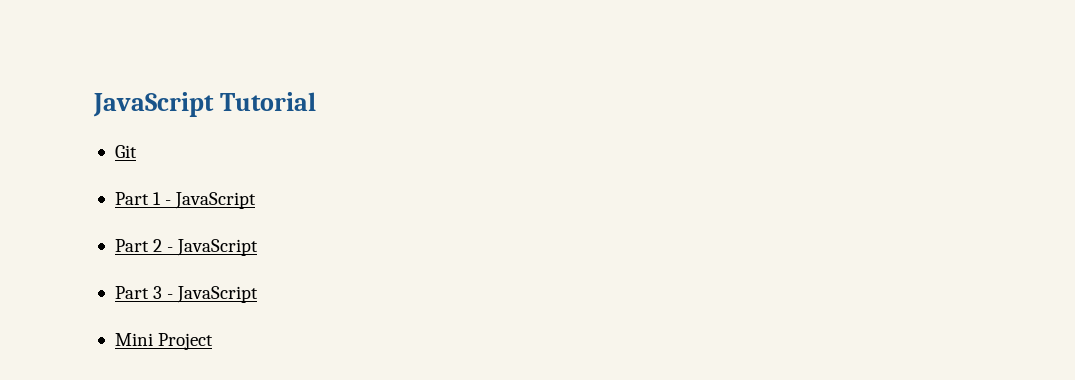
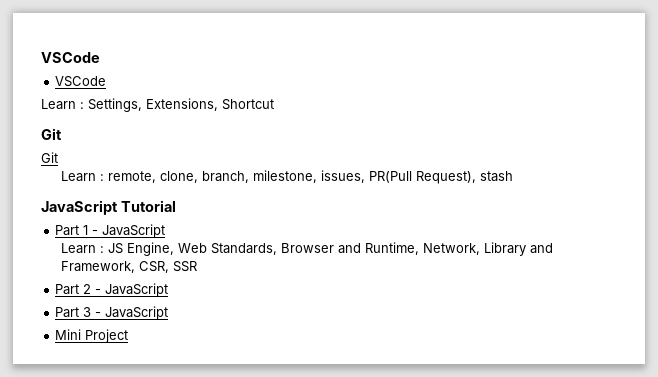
(93, 104) none -> [41,52,100,63] [55,76,107,87] [41,98,274,112] [41,128,62,140] [41,152,58,163] [60,170,513,184] VSCode // VSCode // Learn : Settings, Extensions, Shortcut // Git // Git // Learn : remote, clone, branch, milestone, issues, PR(Pull Request), stash //
[114,145,137,158] // Git -> (176, 206) none
(257, 200) none -> [60,242,553,256] [60,261,197,273] // Learn : JS Engine, Web Standards, Browser and Runtime, Network, Library and Framework, CSR, SSR

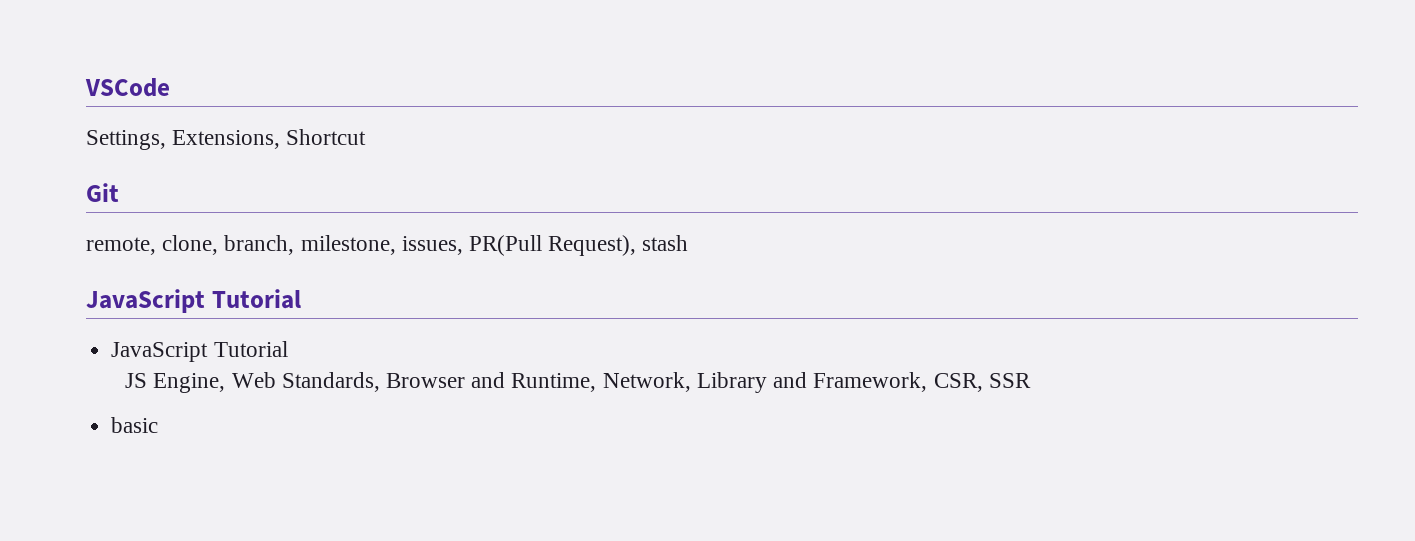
[41,52,100,63] [55,76,107,87] [41,99,84,110] VSCode // VSCode // Learn : -> [85,78,170,97] VSCode //
[41,152,58,163] [60,171,104,182] Git // Learn : -> (119, 192) none
[55,224,166,238] [60,243,104,254] Part 1 - JavaScript // Learn : -> [111,341,288,362] JavaScript Tutorial //
[55,283,169,297] [55,306,169,320] [55,329,129,343] Part 2 - JavaScript // Part 3 - JavaScript // Mini Project -> [111,417,159,433] basic

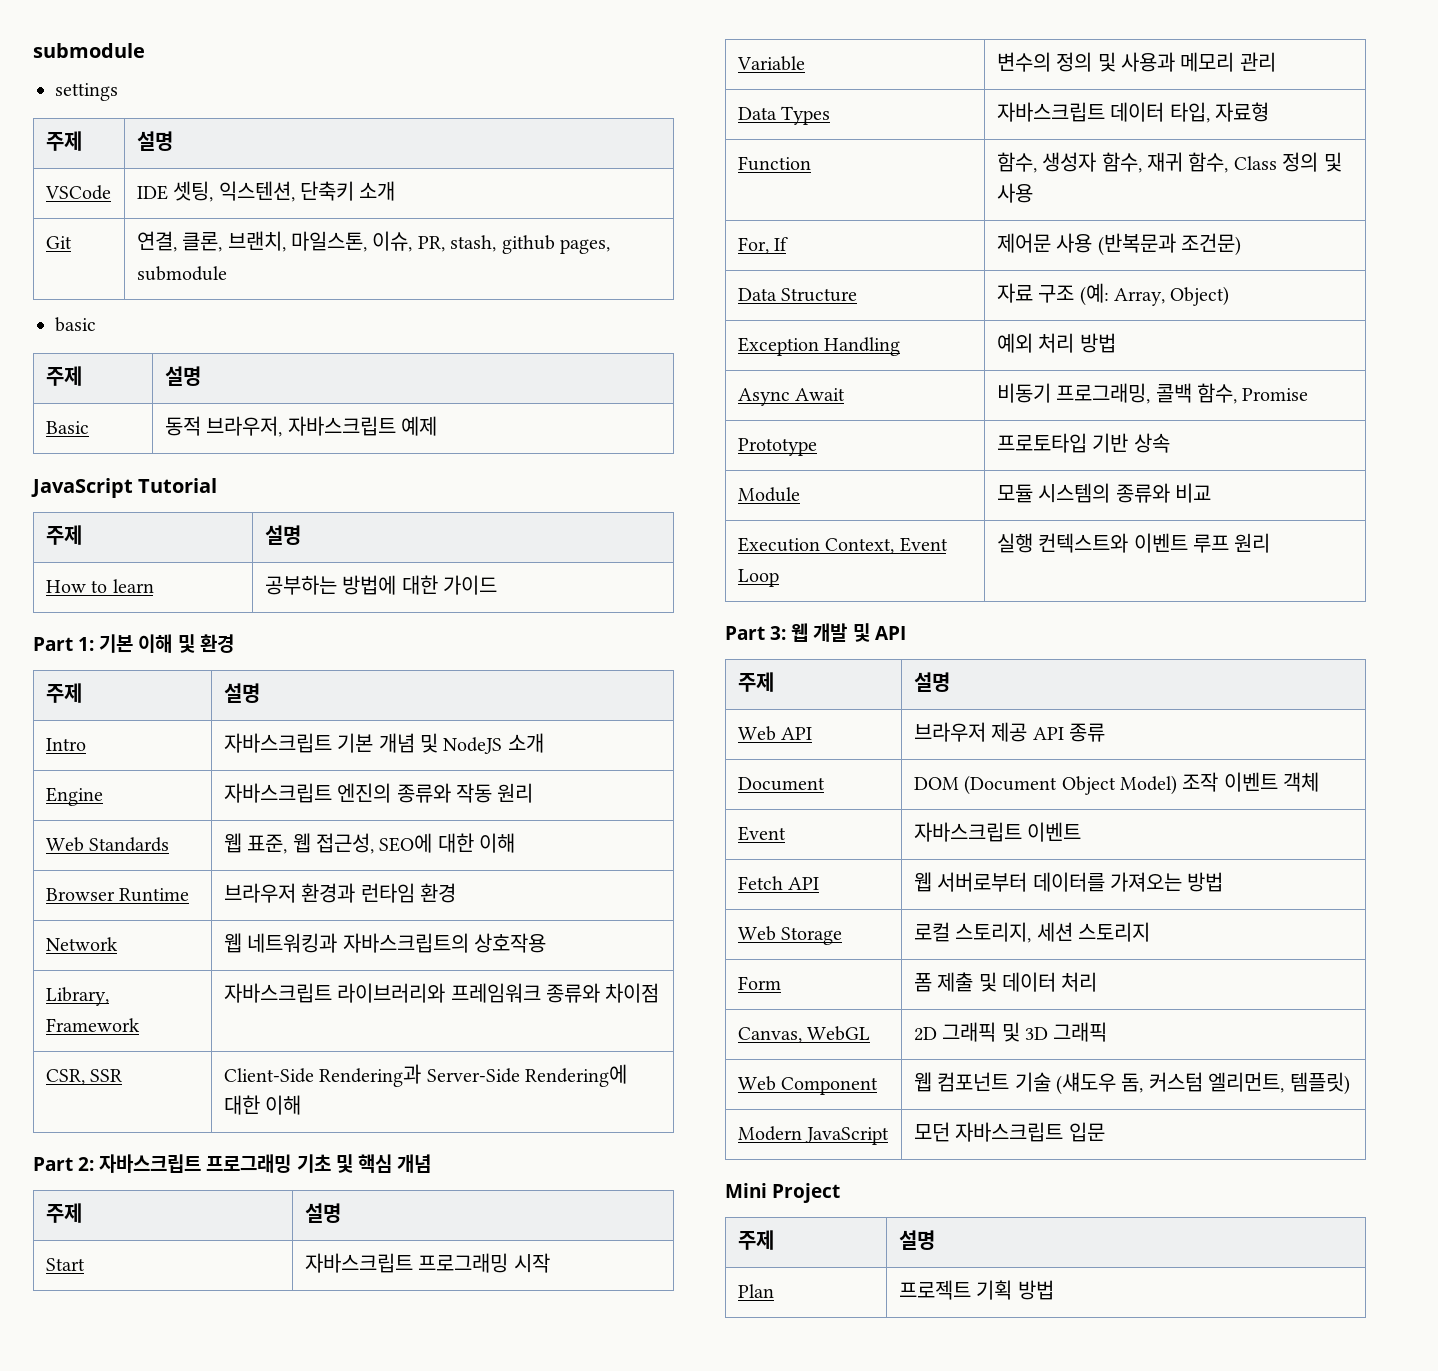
[85,78,170,97] [86,129,367,150] [86,183,119,202] [86,235,689,256] [86,289,301,313] [111,341,288,362] [125,372,1031,393] [111,417,159,433] VSCode // Settings, Extensions, Shortcut // Git // remote, clone, branch, milestone, issues, PR(Pull Request), stash // JavaScript Tutorial // JavaScript Tutorial // JS Engine, Web Standards, Browser and Runtime, Network, Library and Framework, CSR, SSR // basic -> [33,43,145,58] [55,83,118,101] [45,131,82,151] [136,131,173,151] [44,185,111,200] [136,181,396,202] [45,236,72,249] [136,231,610,254] [136,266,227,281] [55,317,96,332] [45,366,82,386] [164,366,201,386] [45,421,89,434] [164,416,437,437] [31,478,218,498] [45,525,82,545] [264,525,301,545] [45,579,154,593] [264,575,497,595] [33,634,234,653] [45,683,82,703] [223,683,260,703] [45,738,86,751] [223,733,544,754] [45,787,103,806] [223,783,534,803] [45,837,170,852] [223,833,516,854] [45,888,190,902] [223,883,456,903] [45,937,118,951] [223,933,546,953] [45,987,109,1006] [45,1018,140,1032] [223,983,660,1003] [45,1069,123,1085] [223,1064,627,1087] [223,1095,302,1115] [33,1154,431,1173] [45,1203,82,1223] [304,1203,341,1223] [45,1258,85,1271] [304,1253,550,1273] [736,56,805,71] [996,52,1276,72] [737,106,831,125] [996,102,1269,123] [737,156,811,171] [996,152,1342,173] [996,183,1033,203] [737,237,789,254] [996,233,1241,256] [737,288,858,302] [996,283,1230,306] [737,337,901,356] [996,333,1116,353] [737,388,846,406] [996,383,1309,404] [737,438,817,456] [996,433,1170,453] [737,487,800,502] [996,483,1211,503] [737,537,948,554] [737,569,779,587] [996,533,1271,553] [725,623,906,642] [737,672,774,692] [913,672,950,692] [737,726,813,741] [913,722,1105,742] [737,777,825,791] [913,772,1320,795] [737,826,786,841] [913,822,1082,842] [737,876,820,890] [913,872,1224,892] [737,926,843,945] [913,922,1150,943] [737,976,781,990] [913,972,1098,992] [737,1026,871,1043] [913,1022,1108,1042] [737,1076,879,1095] [913,1072,1350,1095] [737,1126,890,1145] [913,1122,1105,1142] [725,1183,841,1203] [737,1230,774,1250] [898,1230,935,1250] [737,1284,774,1298] [898,1280,1054,1300] submodule // settings // 주제 | 설명 // VSCode | IDE 셋팅, 익스텐션, 단축키 소개 // Git | 연결, 클론, 브랜치, 마일스톤, 이슈, PR, stash, github pages, submodule // basic // 주제 | 설명 // Basic | 동적 브라우저, 자바스크립트 예제 // JavaScript Tutorial // 주제 | 설명 // How to learn | 공부하는 방법에 대한 가이드 // Part 1: 기본 이해 및 환경 // 주제 | 설명 // Intro | 자바스크립트 기본 개념 및 NodeJS 소개 // Engine | 자바스크립트 엔진의 종류와 작동 원리 // Web Standards | 웹 표준, 웹 접근성, SEO에 대한 이해 // Browser Runtime | 브라우저 환경과 런타임 환경 // Network | 웹 네트워킹과 자바스크립트의 상호작용 // Library, Framework | 자바스크립트 라이브러리와 프레임워크 종류와 차이점 // CSR, SSR | Client-Side Rendering과 Server-Side Rendering에 대한 이해 // Part 2: 자바스크립트 프로그래밍 기초 및 핵심 개념 // 주제 | 설명 // Start | 자바스크립트 프로그래밍 시작 // Variable | 변수의 정의 및 사용과 메모리 관리 // Data Types | 자바스크립트 데이터 타입, 자료형 // Function | 함수, 생성자 함수, 재귀 함수, Class 정의 및 사용 // For, If | 제어문 사용 (반복문과 조건문) // Data Structure | 자료 구조 (예: Array, Object) // Exception Handling | 예외 처리 방법 // Async Await | 비동기 프로그래밍, 콜백 함수, Promise // Prototype | 프로토타입 기반 상속 // Module | 모듈 시스템의 종류와 비교 // Execution Context, Event Loop | 실행 컨텍스트와 이벤트 루프 원리 // Part 3: 웹 개발 및 API // 주제 | 설명 // Web API | 브라우저 제공 API 종류 // Document | DOM (Document Object Model) 조작 이벤트 객체 // Event | 자바스크립트 이벤트 // Fetch API | 웹 서버로부터 데이터를 가져오는 방법 // Web Storage | 로컬 스토리지, 세션 스토리지 // Form | 폼 제출 및 데이터 처리 // Canvas, WebGL | 2D 그래픽 및 3D 그래픽 // Web Component | 웹 컴포넌트 기술 (섀도우 돔, 커스텀 엘리먼트, 템플릿) // Modern JavaScript | 모던 자바스크립트 입문 // Mini Project // 주제 | 설명 // Plan | 프로젝트 기획 방법

